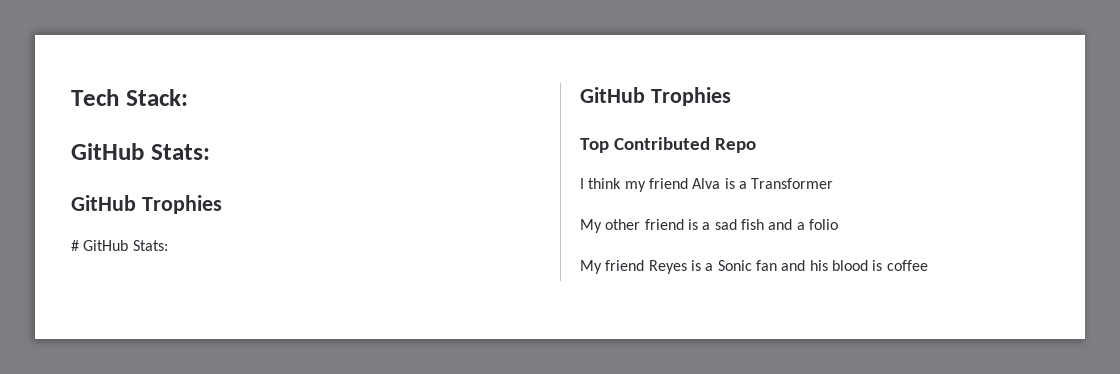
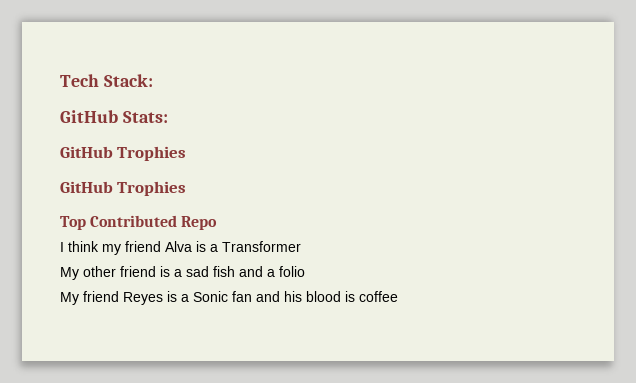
[71,240,168,251] // # GitHub Stats: -> (187, 153) none

